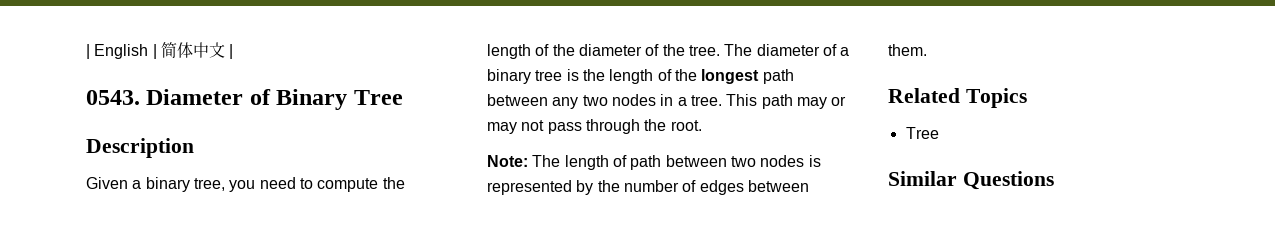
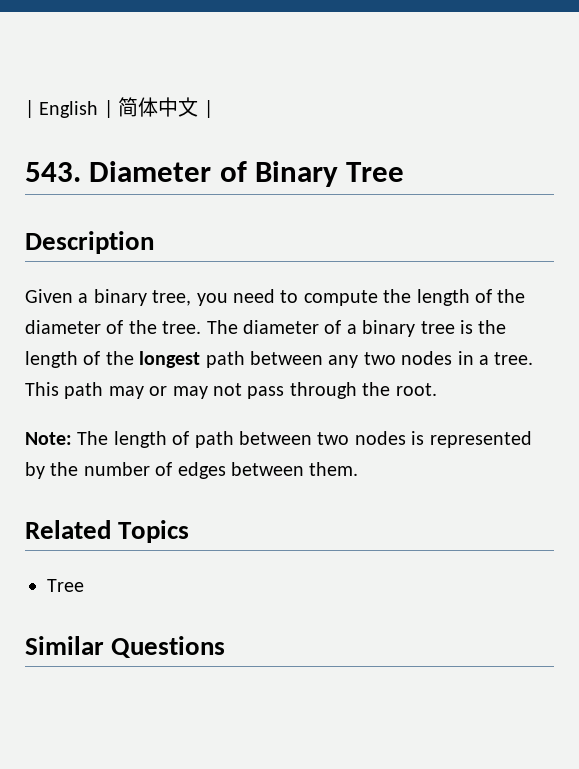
[86,90,140,105] 0543. -> [25,162,81,182] 543.

